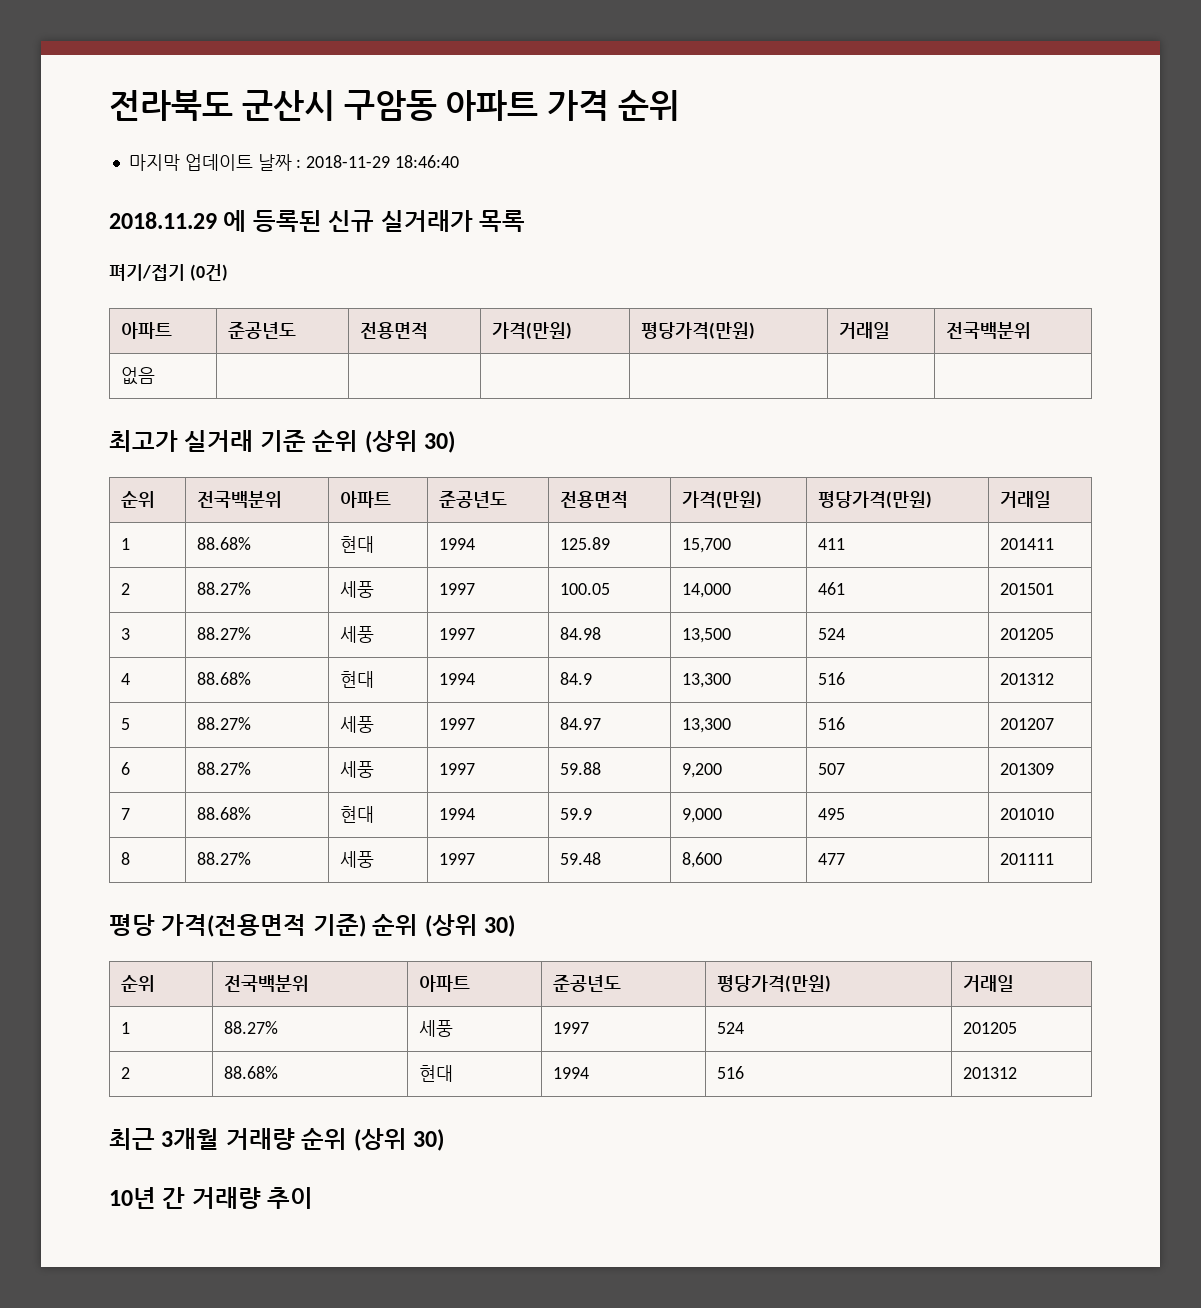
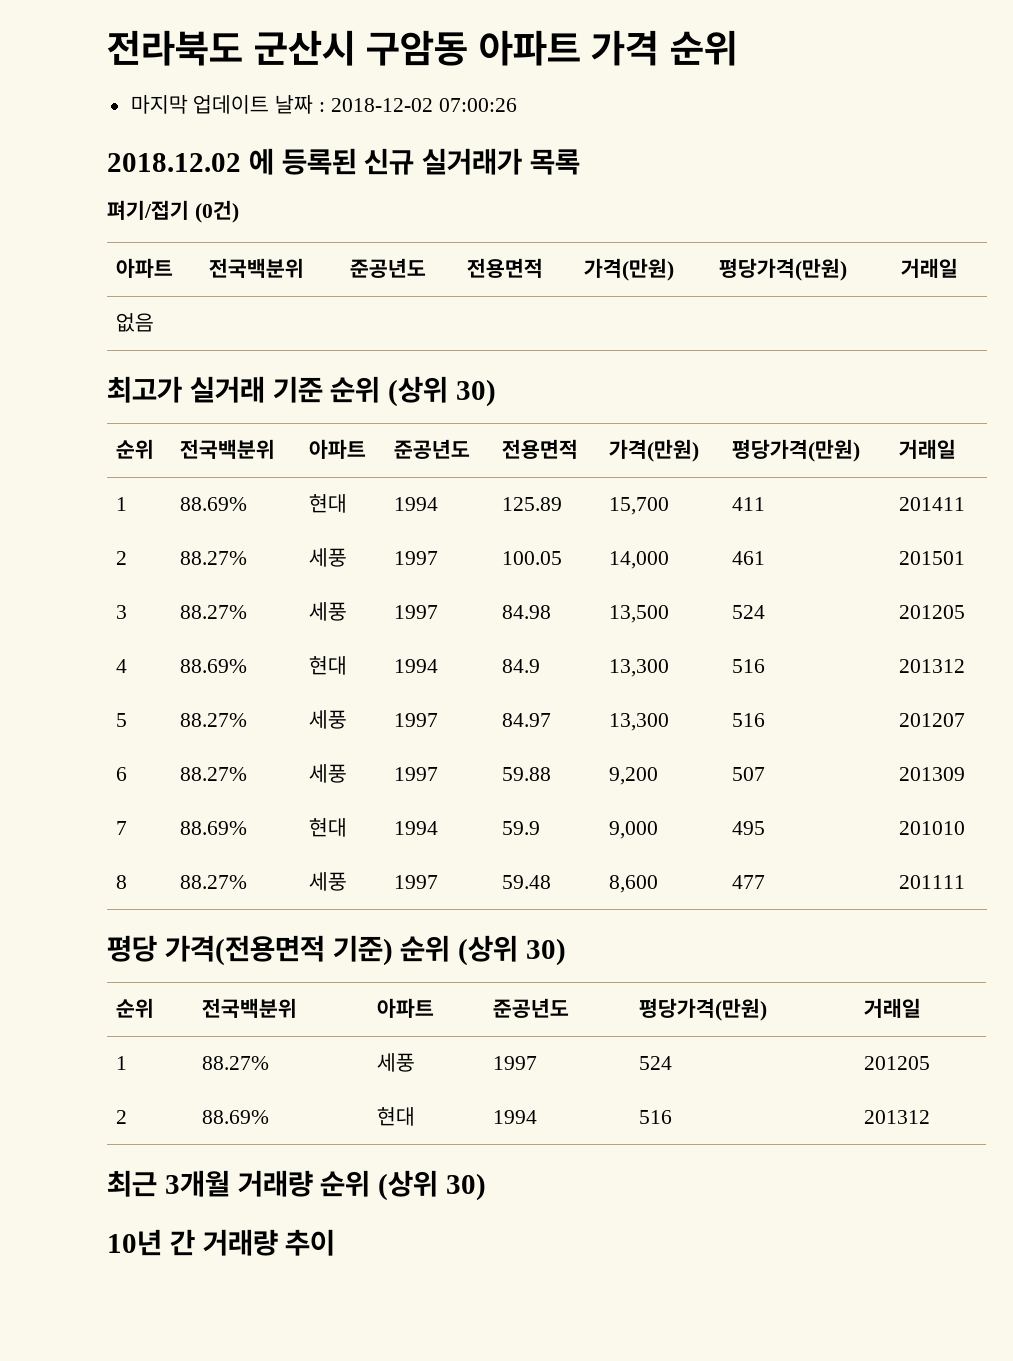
[306,155,460,168] [109,212,217,229] 2018-11-29 18:46:40 // 2018.11.29 -> [330,98,517,112] [107,153,241,172] 2018-12-02 07:00:26 // 2018.12.02
[227,322,296,339] [359,322,428,339] [491,322,572,339] [640,322,755,339] [838,322,890,339] [945,322,1031,339] | 준공년도 | 전용면적 | 가격(만원) | 평당가격(만원) | 거래일 | 전국백분위 -> [208,258,304,278] [349,258,426,278] [466,258,543,278] [583,258,674,281] [718,258,847,281] [900,258,958,278] | 전국백분위 | 준공년도 | 전용면적 | 가격(만원) | 평당가격(만원) | 거래일
[196,537,251,550] 88.68% -> [179,497,247,511] 88.69%
[196,672,251,685] 88.68% -> [179,659,247,673] 88.69%
[196,807,251,820] 88.68% -> [179,821,247,835] 88.69%
[223,1066,278,1079] 88.68% -> [201,1110,269,1124] 88.69%

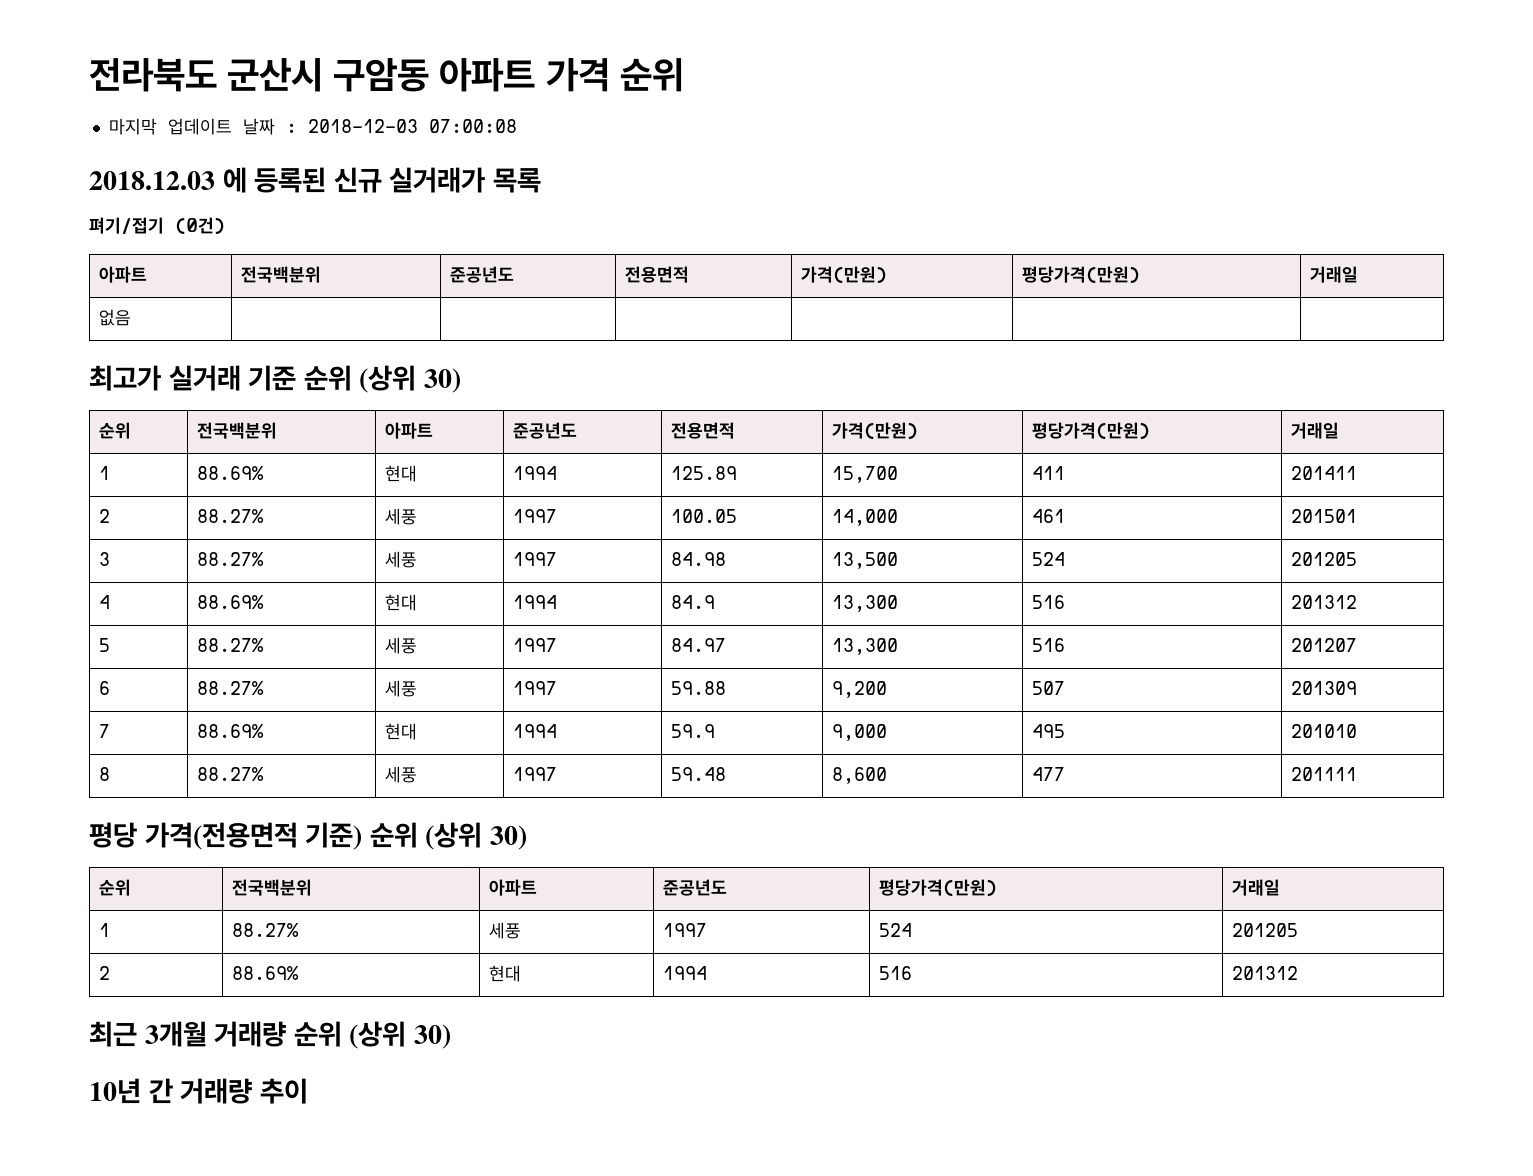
[330,98,517,112] [107,153,241,172] 2018-12-02 07:00:26 // 2018.12.02 -> [307,119,517,133] [89,171,215,190] 2018-12-03 07:00:08 // 2018.12.03

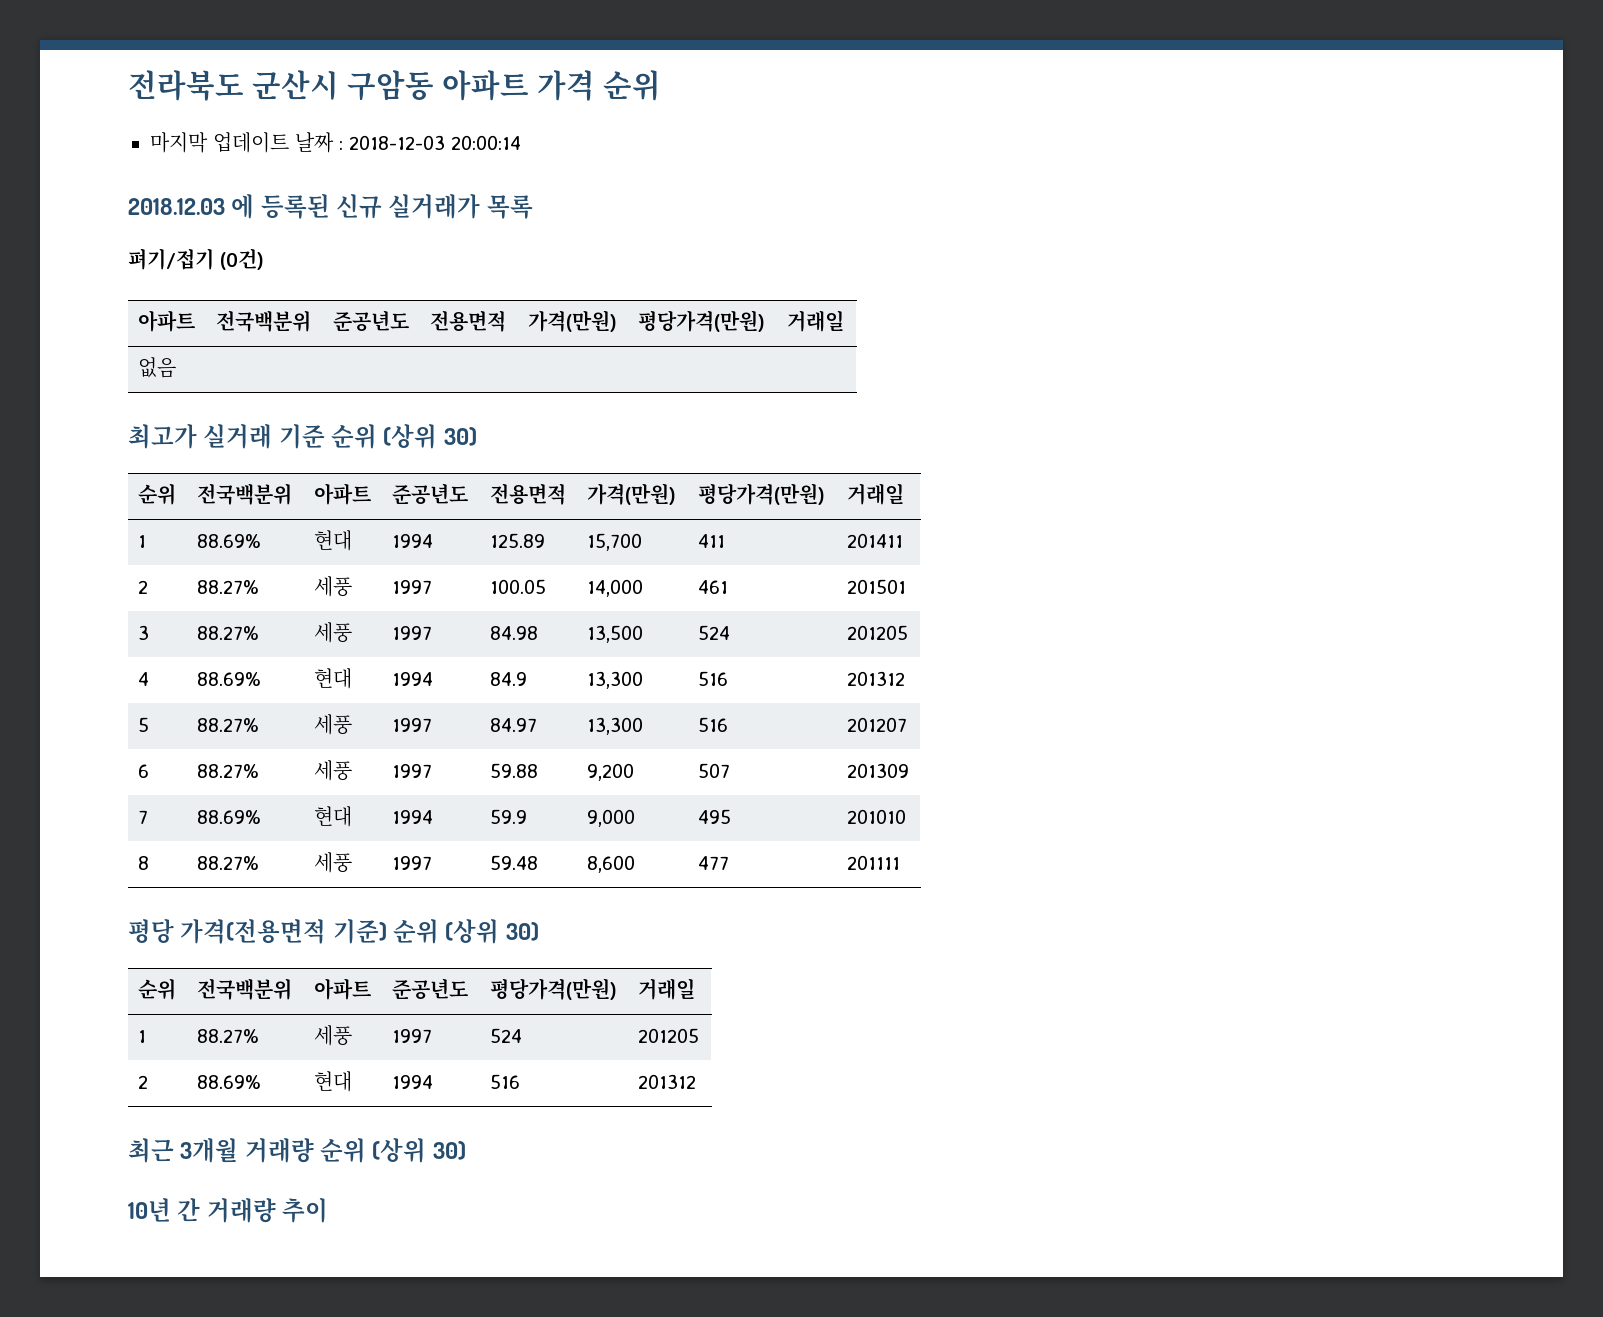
[428,119,517,133] 07:00:08 -> [451,135,521,150] 20:00:14

